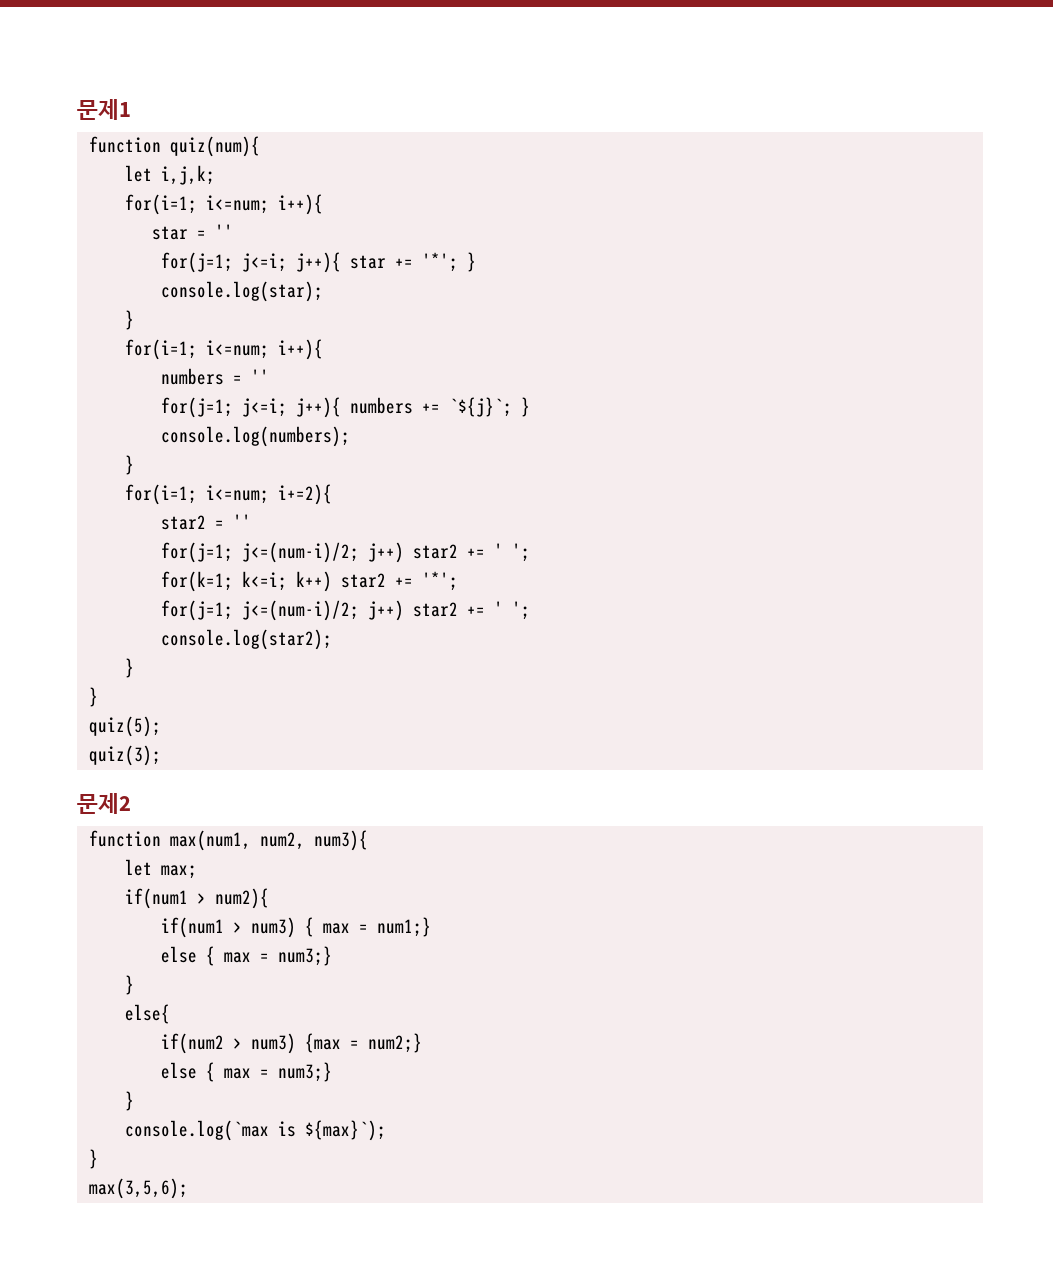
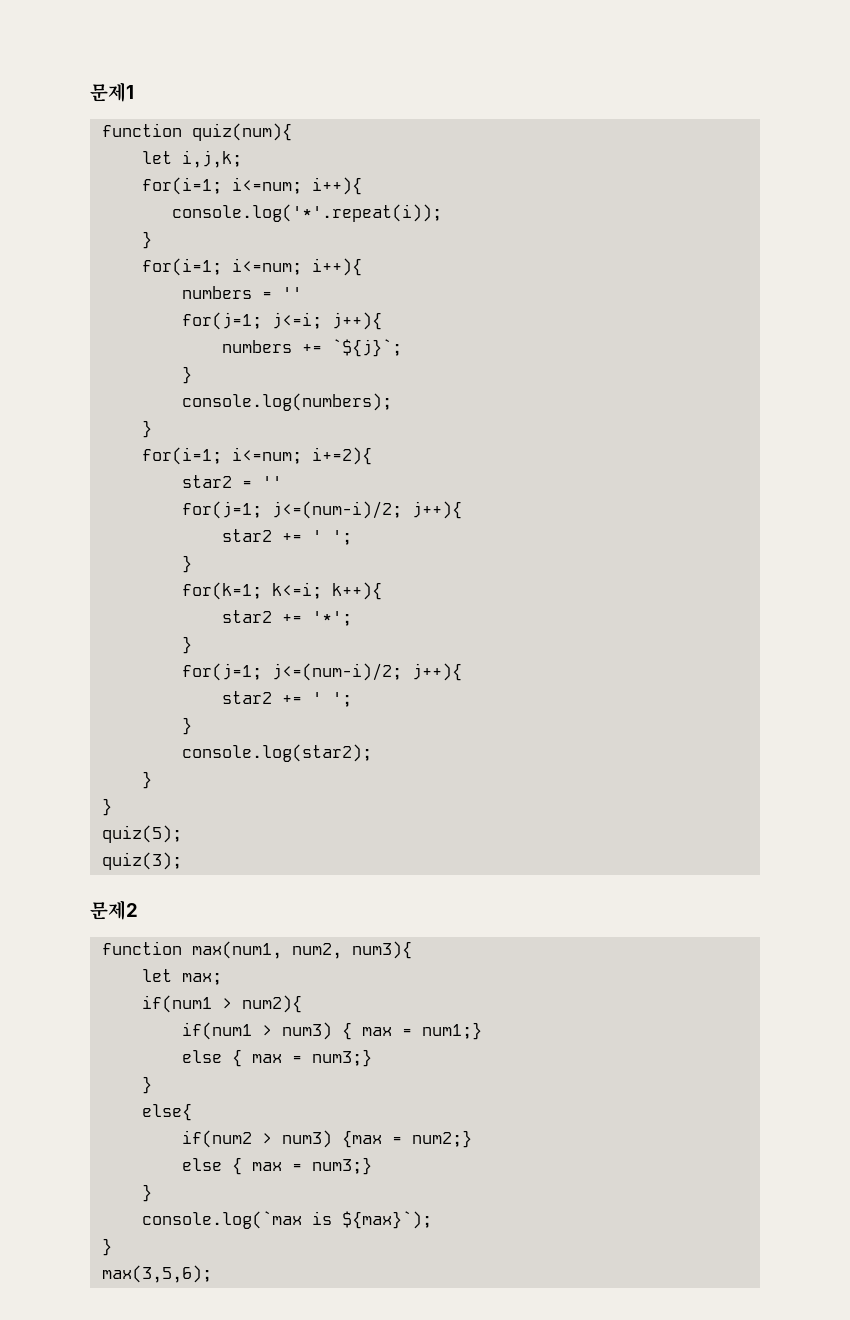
[152,224,233,240] [161,252,476,273] [161,281,323,302] star = '' // for(j=1; j<=i; j++){ star += '*'; } // console.log(star); -> [172,204,442,222] console.log('*'.repeat(i));
(341, 407) none -> (382, 321) //
(512, 407) none -> (402, 348) //
[368,542,530,563] j++) star2 += ' '; -> [412,501,462,519] [222,529,352,545] [182,555,192,573] j++){ // star2 += ' '; // }
[296,571,332,592] k++) -> [332,582,382,600] k++){ //
[161,600,530,621] // for(j=1; j<=(num-i)/2; j++) star2 += ' '; -> [182,636,192,654] [182,663,462,681] [222,691,352,707] [182,717,192,735] // } // for(j=1; j<=(num-i)/2; j++){ // star2 += ' '; // }

